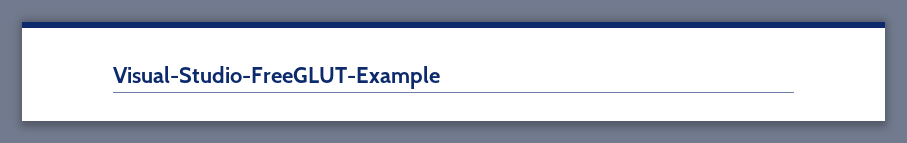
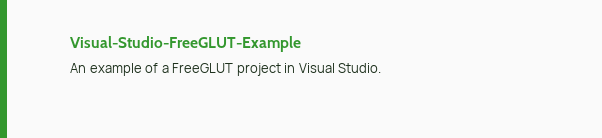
(440, 77) none -> [70,63,382,76] // An example of a FreeGLUT project in Visual Studio.

